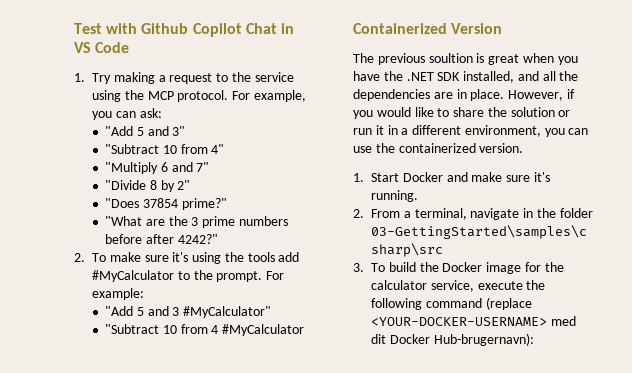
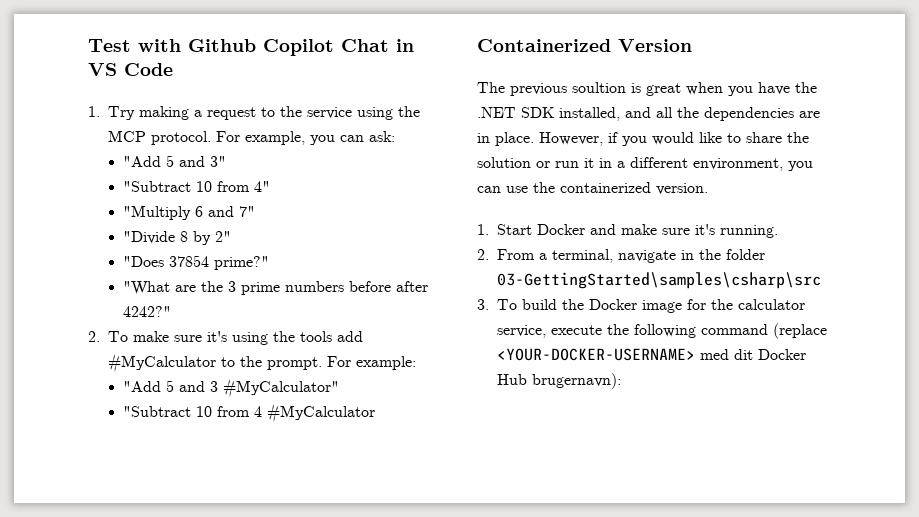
[433,333,534,346] Hub-brugernavn): -> [497,373,621,389] Hub brugernavn):

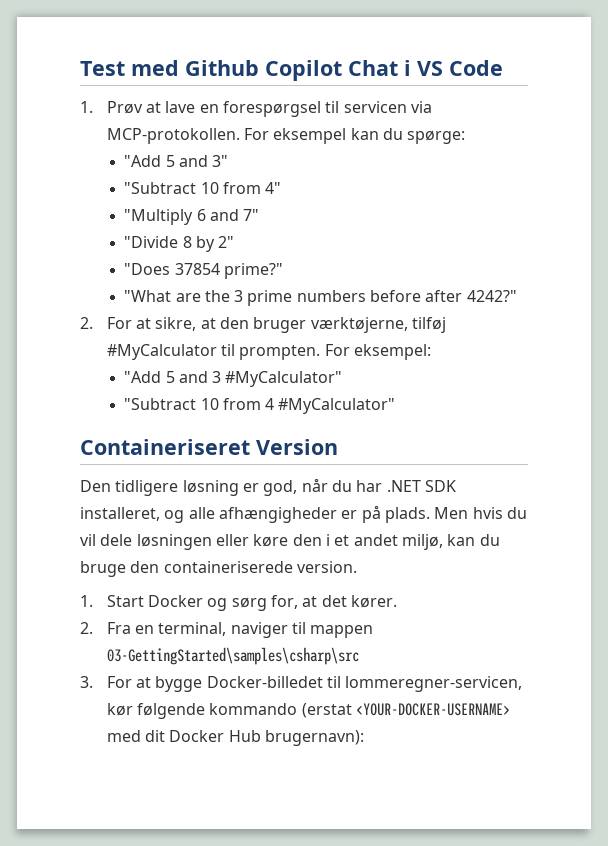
[138,39,181,52] with -> [131,60,179,76] med
[396,39,414,52] in -> [404,60,411,76] i
[108,106,420,120] [108,130,395,145] Try making a request to the service using the MCP protocol. For example, you can ask: -> [106,101,432,117] [106,128,466,144] Prøv at lave en forespørgsel til servicen via MCP-protokollen. For eksempel kan du spørge:
[108,331,363,345] [108,353,416,373] To make sure it's using the tools add #MyCalculator to the prompt. For example: -> [106,317,446,333] [106,344,431,360] For at sikre, at den bruger værktøjerne, tilføj #MyCalculator til prompten. For eksempel:
[267,403,376,423] [477,39,611,52] #MyCalculator // Containerized -> [278,398,396,414] [80,439,250,455] #MyCalculator" // Containeriseret
[477,82,817,96] [477,107,820,121] [477,132,809,146] [477,157,813,171] [477,182,708,195] [477,224,778,238] [477,249,765,263] [497,272,821,289] [477,299,805,313] [497,323,827,339] The previous soultion is great when you have the .NET SDK installed, and all the dependencies are in place. However, if you would like to share the solution or run it in a different environment, you can use the containerized version. // 1. Start Docker and make sure it's running. // 2. From a terminal, navigate in the folder 03-GettingStarted\samples\csharp\src // 3. To build the Docker image for the calculator service, execute the following command (replace -> [80,478,456,496] [80,505,527,523] [80,534,500,550] [80,561,357,577] [80,595,397,611] [80,622,374,638] [106,647,359,665] [80,676,523,692] [106,703,352,719] Den tidligere løsning er god, når du har .NET SDK installeret, og alle afhængigheder er på plads. Men hvis du vil dele løsningen eller køre den i et andet miljø, kan du bruge den containeriserede version. // 1. Start Docker og sørg for, at det kører. // 2. Fra en terminal, naviger til mappen 03-GettingStarted\samples\csharp\src // 3. For at bygge Docker-billedet til lommeregner-servicen, kør følgende kommando (erstat

